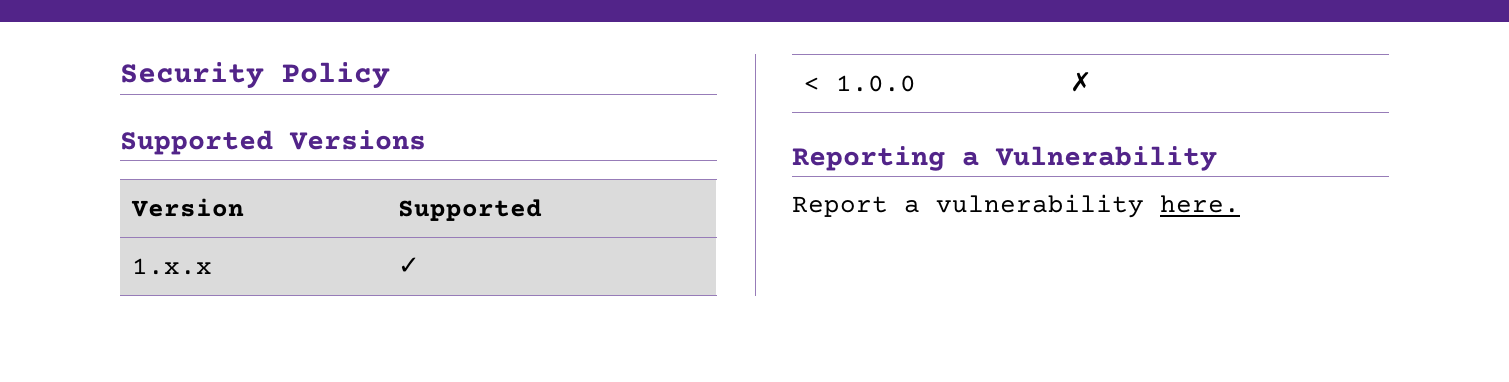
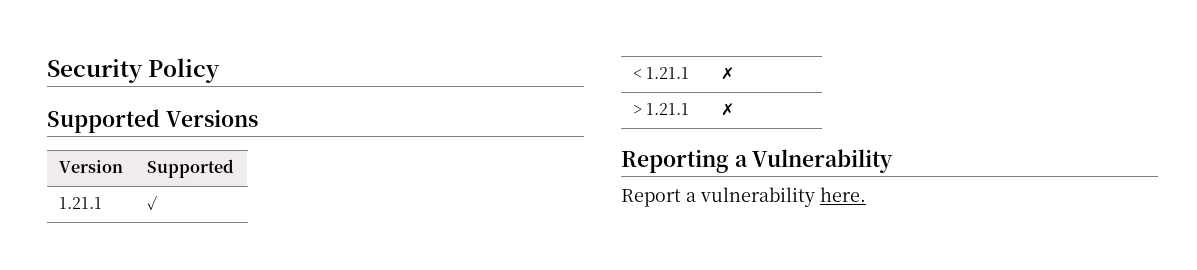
[131,258,212,275] 1.x.x -> [58,197,102,209] 1.21.1
[835,75,916,92] 1.0.0 -> [646,67,690,79] [720,67,734,80] [632,103,690,115] 1.21.1 | ✗ // > 1.21.1

